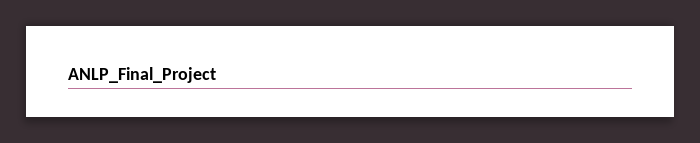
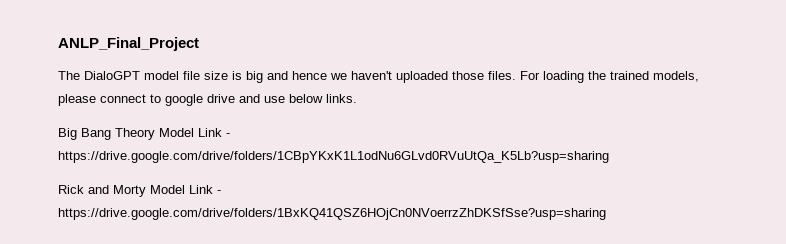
(216, 75) none -> [58,71,699,83] [58,94,357,106] [58,128,230,140] [58,151,609,163] [58,185,221,197] [58,208,606,220] // The DialoGPT model file size is big and hence we haven't uploaded those files. For loading the trained models, please connect to google drive and use below links. // Big Bang Theory Model Link - https://drive.google.com/drive/folders/1CBpYKxK1L1odNu6GLvd0RVuUtQa_K5Lb?usp=sharing // Rick and Morty Model Link - https://drive.google.com/drive/folders/1BxKQ41QSZ6HOjCn0NVoerrzZhDKSfSse?usp=sharing

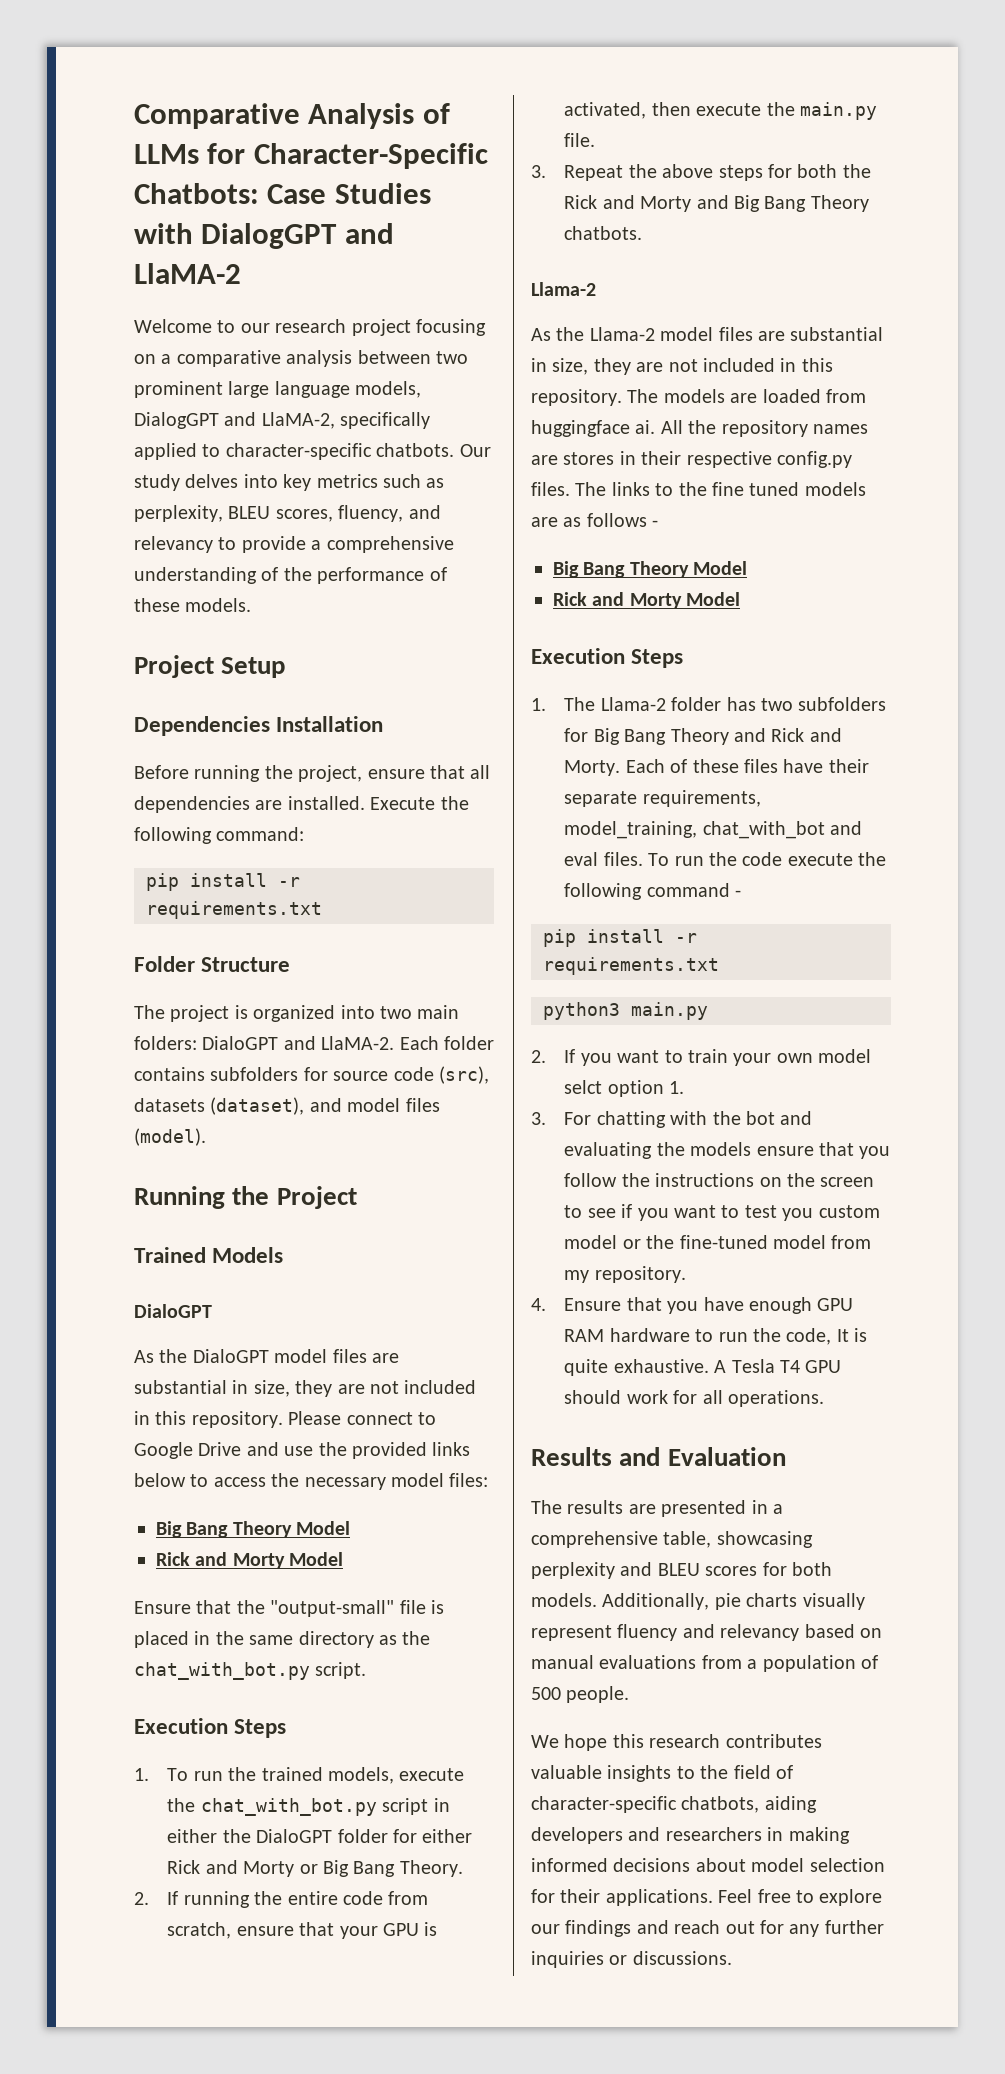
[58,37,199,51] [58,71,699,83] [58,94,357,106] [58,128,230,140] [58,151,609,163] [58,185,221,197] [58,208,606,220] ANLP_Final_Project // The DialoGPT model file size is big and hence we haven't uploaded those files. For loading the trained models, please connect to google drive and use below links. // Big Bang Theory Model Link - https://drive.google.com/drive/folders/1CBpYKxK1L1odNu6GLvd0RVuUtQa_K5Lb?usp=sharing // Rick and Morty Model Link - https://drive.google.com/drive/folders/1BxKQ41QSZ6HOjCn0NVoerrzZhDKSfSse?usp=sharing -> [134,103,450,129] [134,143,488,169] [134,183,431,204] [134,223,394,249] [134,263,241,284] [134,319,486,336] [134,350,468,367] [134,381,422,398] [134,412,431,429] [134,443,491,460] [134,474,445,491] [134,505,441,522] [134,536,454,553] [134,567,447,584] [134,598,252,612] [134,655,286,678] [134,716,384,736] [134,765,491,782] [134,796,469,813] [134,827,305,844] [146,873,300,891] [146,901,322,919] [134,956,291,972] [134,1005,460,1022] [134,1036,494,1050] [134,1066,489,1084] [134,1097,440,1115] [134,1128,206,1146] [134,1186,357,1209] [134,1247,284,1263] [134,1304,212,1318] [134,1349,399,1363] [134,1380,477,1397] [134,1411,436,1428] [134,1442,471,1459] [134,1473,489,1490] [156,1521,351,1538] [156,1552,344,1569] [134,1600,444,1617] [134,1631,431,1648] [134,1662,367,1680] [134,1718,287,1738] [134,1767,465,1784] [167,1798,450,1816] [167,1829,473,1843] [167,1860,463,1877] [134,1891,429,1908] [167,1922,438,1939] [564,102,878,120] [564,133,596,147] [531,164,871,181] [564,195,869,212] [564,226,643,240] [531,282,596,296] [531,327,884,341] [531,358,833,375] [531,389,866,406] [531,420,868,437] [531,451,852,468] [531,482,866,496] [531,513,659,527] [553,561,748,578] [553,592,741,609] [531,648,684,668] [531,697,887,711] [564,728,842,745] [564,759,869,776] [564,790,761,807] [564,821,863,839] [564,852,887,866] [564,883,742,900] [543,929,697,947] [543,957,719,975] [543,1002,708,1020] [531,1049,872,1066] [564,1080,685,1097] [531,1111,813,1128] [564,1142,891,1159] [564,1173,875,1187] [564,1204,880,1221] [564,1235,872,1249] [564,1266,686,1283] [531,1297,854,1314] [564,1328,868,1345] [564,1359,842,1376] [564,1390,825,1407] [531,1447,786,1466] [531,1500,783,1517] [531,1531,813,1548] [531,1562,832,1579] [531,1593,865,1610] [531,1624,882,1641] [531,1655,878,1672] [531,1686,630,1703] [531,1734,822,1751] [531,1765,793,1782] [531,1796,817,1813] [531,1827,850,1844] [531,1858,885,1872] [531,1889,883,1906] [531,1920,884,1937] [531,1951,732,1968] Comparative Analysis of LLMs for Character-Specific Chatbots: Case Studies with DialogGPT and LlaMA-2 // Welcome to our research project focusing on a comparative analysis between two prominent large language models, DialogGPT and LlaMA-2, specifically applied to character-specific chatbots. Our study delves into key metrics such as perplexity, BLEU scores, fluency, and relevancy to provide a comprehensive understanding of the performance of these models. // Project Setup // Dependencies Installation // Before running the project, ensure that all dependencies are installed. Execute the following command: // pip install -r requirements.txt // Folder Structure // The project is organized into two main folders: DialoGPT and LlaMA-2. Each folder contains subfolders for source code (src), datasets (dataset), and model files (model). // Running the Project // Trained Models // DialoGPT // As the DialoGPT model files are substantial in size, they are not included in this repository. Please connect to Google Drive and use the provided links below to access the necessary model files: // Big Bang Theory Model // Rick and Morty Model // Ensure that the "output-small" file is placed in the same directory as the chat_with_bot.py script. // Execution Steps // 1. To run the trained models, execute the chat_with_bot.py script in either the DialoGPT folder for either Rick and Morty or Big Bang Theory. // 2. If running the entire code from scratch, ensure that your GPU is activated, then execute the main.py file. // 3. Repeat the above steps for both the Rick and Morty and Big Bang Theory chatbots. // Llama-2 // As the Llama-2 model files are substantial in size, they are not included in this repository. The models are loaded from huggingface ai. All the repository names are stores in their respective config.py files. The links to the fine tuned models are as follows - // Big Bang Theory Model // Rick and Morty Model // Execution Steps // 1. The Llama-2 folder has two subfolders for Big Bang Theory and Rick and Morty. Each of these files have their separate requirements, model_training, chat_with_bot and eval files. To run the code execute the following command - // pip install -r requirements.txt // python3 main.py // 2. If you want to train your own model selct option 1. // 3. For chatting with the bot and evaluating the models ensure that you follow the instructions on the screen to see if you want to test you custom model or the fine-tuned model from my repository. // 4. Ensure that you have enough GPU RAM hardware to run the code, It is quite exhaustive. A Tesla T4 GPU should work for all operations. // Results and Evaluation // The results are presented in a comprehensive table, showcasing perplexity and BLEU scores for both models. Additionally, pie charts visually represent fluency and relevancy based on manual evaluations from a population of 500 people. // We hope this research contributes valuable insights to the field of character-specific chatbots, aiding developers and researchers in making informed decisions about model selection for their applications. Feel free to explore our findings and reach out for any further inquiries or discussions.

